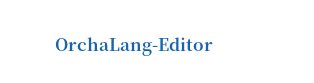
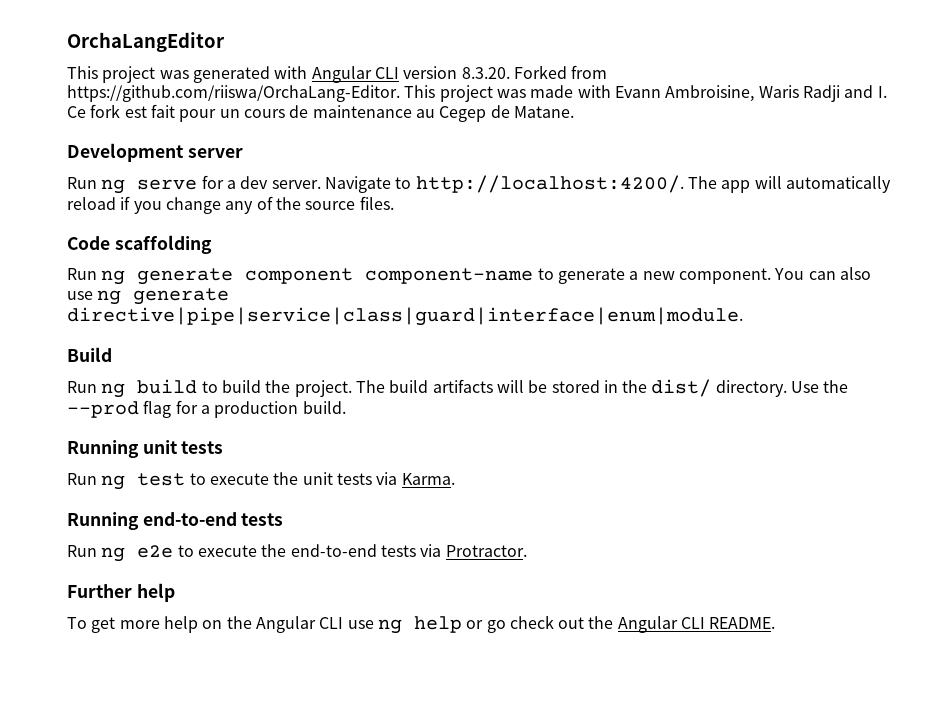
[55,37,213,56] OrchaLang-Editor -> [67,32,225,52] [67,65,608,83] [67,85,887,102] [67,104,574,122] [67,143,243,162] [67,175,891,194] [67,196,394,214] [67,235,212,254] [67,267,871,285] [67,288,230,305] [67,307,743,326] [67,347,112,362] [67,379,849,398] [67,400,346,418] [67,440,224,458] [67,472,455,490] [67,512,284,530] [67,544,527,562] [67,583,175,602] [67,615,776,634] OrchaLangEditor // This project was generated with Angular CLI version 8.3.20. Forked from https://github.com/riiswa/OrchaLang-Editor. This project was made with Evann Ambroisine, Waris Radji and I. Ce fork est fait pour un cours de maintenance au Cegep de Matane. // Development server // Run ng serve for a dev server. Navigate to http://localhost:4200/. The app will automatically reload if you change any of the source files. // Code scaffolding // Run ng generate component component-name to generate a new component. You can also use ng generate directive|pipe|service|class|guard|interface|enum|module. // Build // Run ng build to build the project. The build artifacts will be stored in the dist/ directory. Use the --prod flag for a production build. // Running unit tests // Run ng test to execute the unit tests via Karma. // Running end-to-end tests // Run ng e2e to execute the end-to-end tests via Protractor. // Further help // To get more help on the Angular CLI use ng help or go check out the Angular CLI README.

